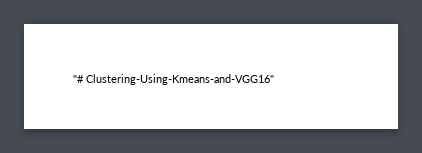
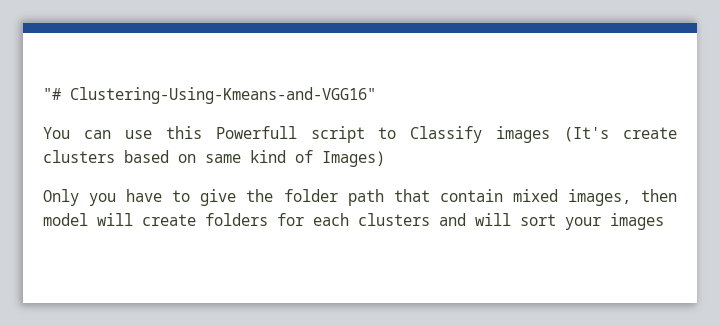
(274, 79) none -> [43,126,677,143] [43,150,385,167] [43,189,677,206] [43,213,664,230] // You can use this Powerfull script to Classify images (It's create clusters based on same kind of Images) // Only you have to give the folder path that contain mixed images, then model will create folders for each clusters and will sort your images

